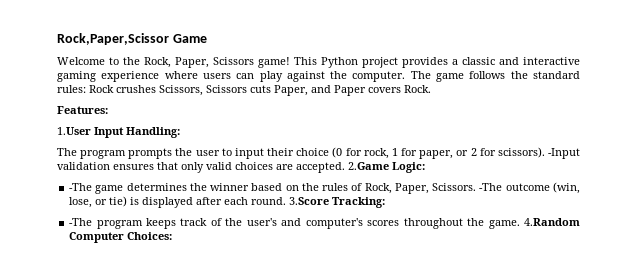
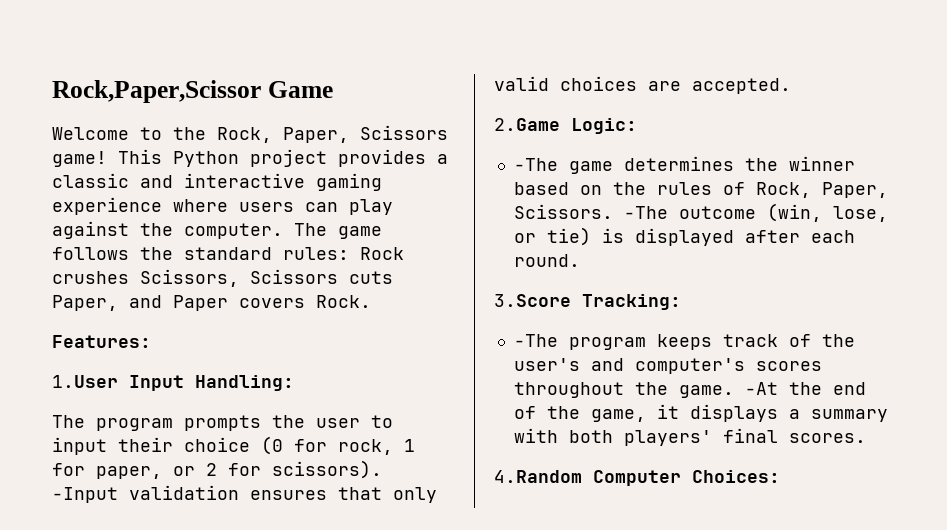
(345, 167) none -> (791, 86) //
(287, 201) none -> (580, 260) //
(520, 224) none -> [744,382,866,395] [513,404,888,422] [513,428,866,446] -At the end of the game, it displays a summary with both players' final scores. //

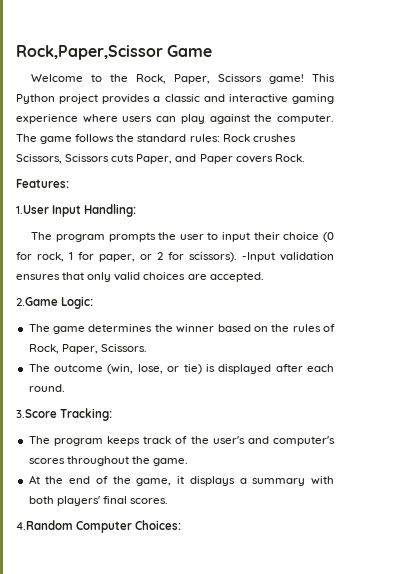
[513,158,558,171] -The -> [28,324,50,332] The
[623,206,668,219] -The -> [28,364,50,372] // The
[513,334,558,347] -The -> [28,436,50,444] The
[744,382,778,395] -At -> [28,475,40,484] // At

